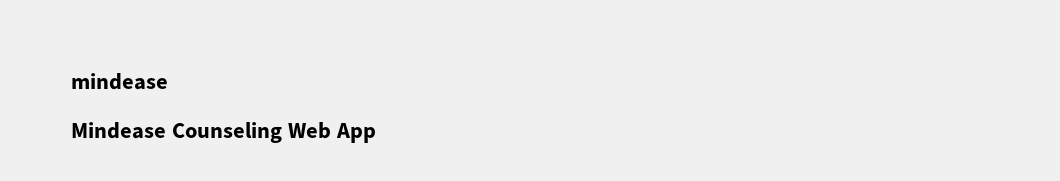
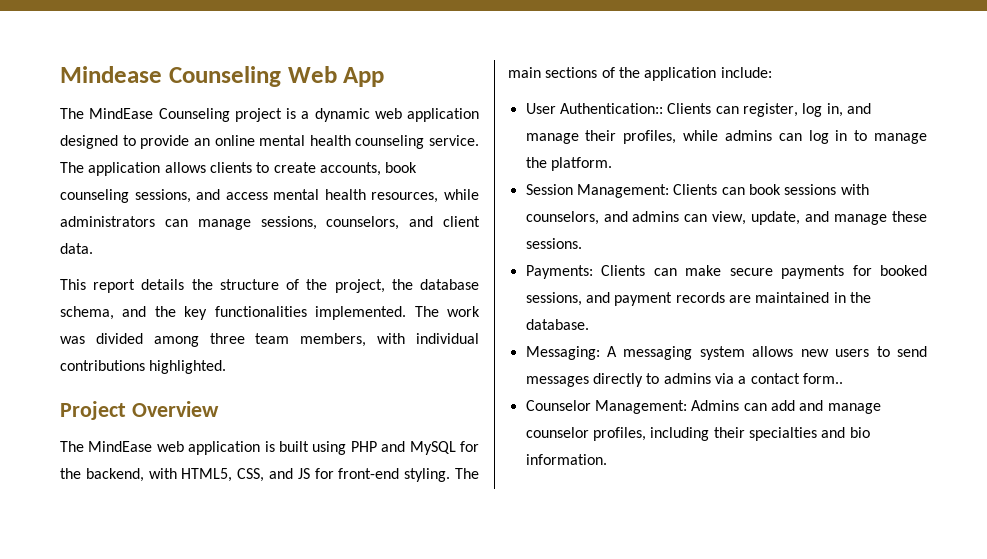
[71,73,168,90] mindease // -> (60, 74) none
(377, 133) none -> [60,108,479,122] [60,135,479,149] [60,162,418,176] [60,189,479,203] [60,216,480,230] [60,243,93,254] [60,279,480,293] [60,306,480,320] [60,333,479,347] [60,360,227,374] [60,401,219,420] [60,441,479,455] [60,468,480,482] [508,67,772,81] [525,103,871,117] [525,130,927,144] [525,157,612,171] [525,184,869,198] [525,211,927,225] [525,238,582,249] [525,265,927,279] [525,292,871,306] [525,319,589,330] [525,346,927,360] [525,373,843,387] [525,400,881,414] [525,427,870,441] [525,454,607,465] // The MindEase Counseling project is a dynamic web application designed to provide an online mental health counseling service. The application allows clients to create accounts, book counseling sessions, and access mental health resources, while administrators can manage sessions, counselors, and client data. // This report details the structure of the project, the database schema, and the key functionalities implemented. The work was divided among three team members, with individual contributions highlighted. // Project Overview // The MindEase web application is built using PHP and MySQL for the backend, with HTML5, CSS, and JS for front-end styling. The main sections of the application include: // User Authentication:: Clients can register, log in, and manage their profiles, while admins can log in to manage the platform. // Session Management: Clients can book sessions with counselors, and admins can view, update, and manage these sessions. // Payments: Clients can make secure payments for booked sessions, and payment records are maintained in the database. // Messaging: A messaging system allows new users to send messages directly to admins via a contact form.. // Counselor Management: Admins can add and manage counselor profiles, including their specialties and bio information.

